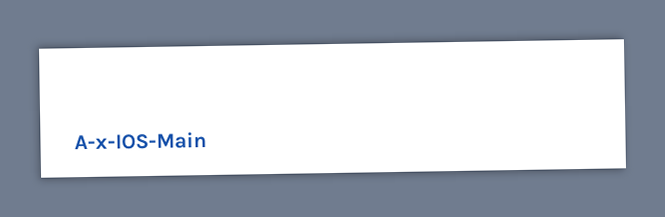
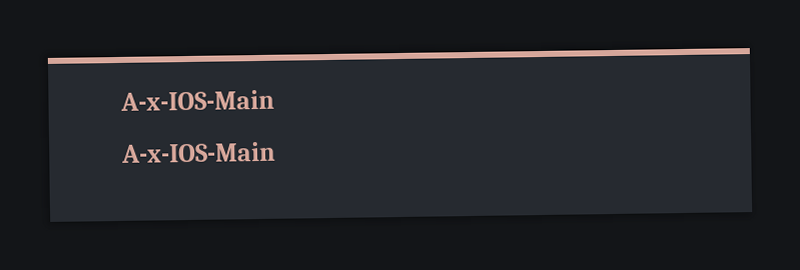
[74,132,207,151] A-x-IOS-Main -> [120,89,275,111] [121,141,276,163] A-x-IOS-Main // A-x-IOS-Main

